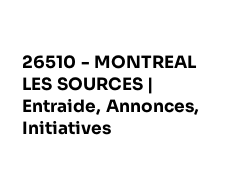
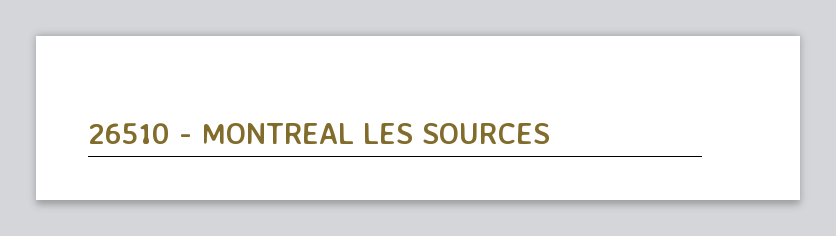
[147,77,154,94] [22,98,199,115] [22,120,111,135] | Entraide, Annonces, Initiatives -> (550, 133) none

